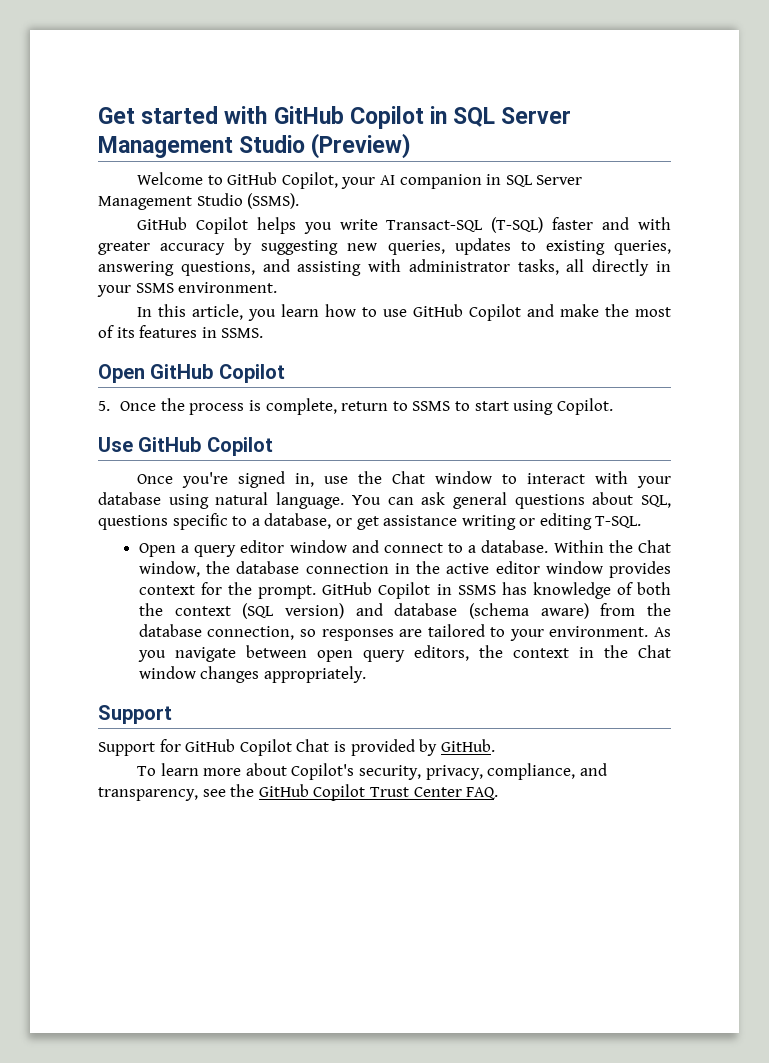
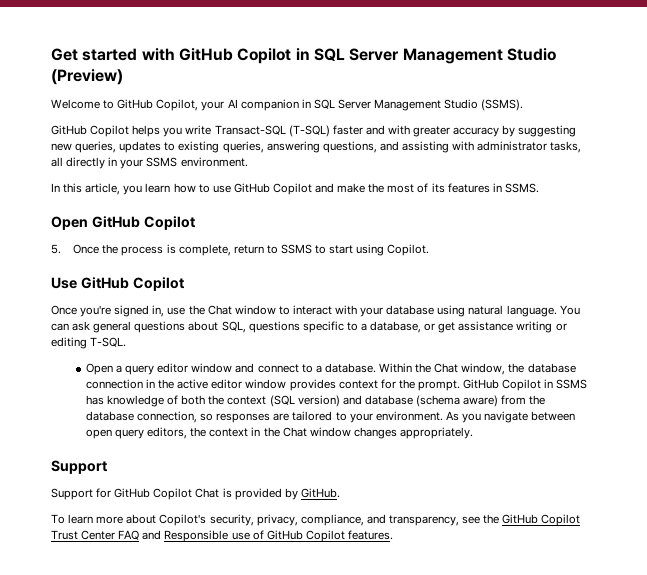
[466,787,499,799] FAQ. -> [118,530,393,542] FAQ and Responsible use of GitHub Copilot features.

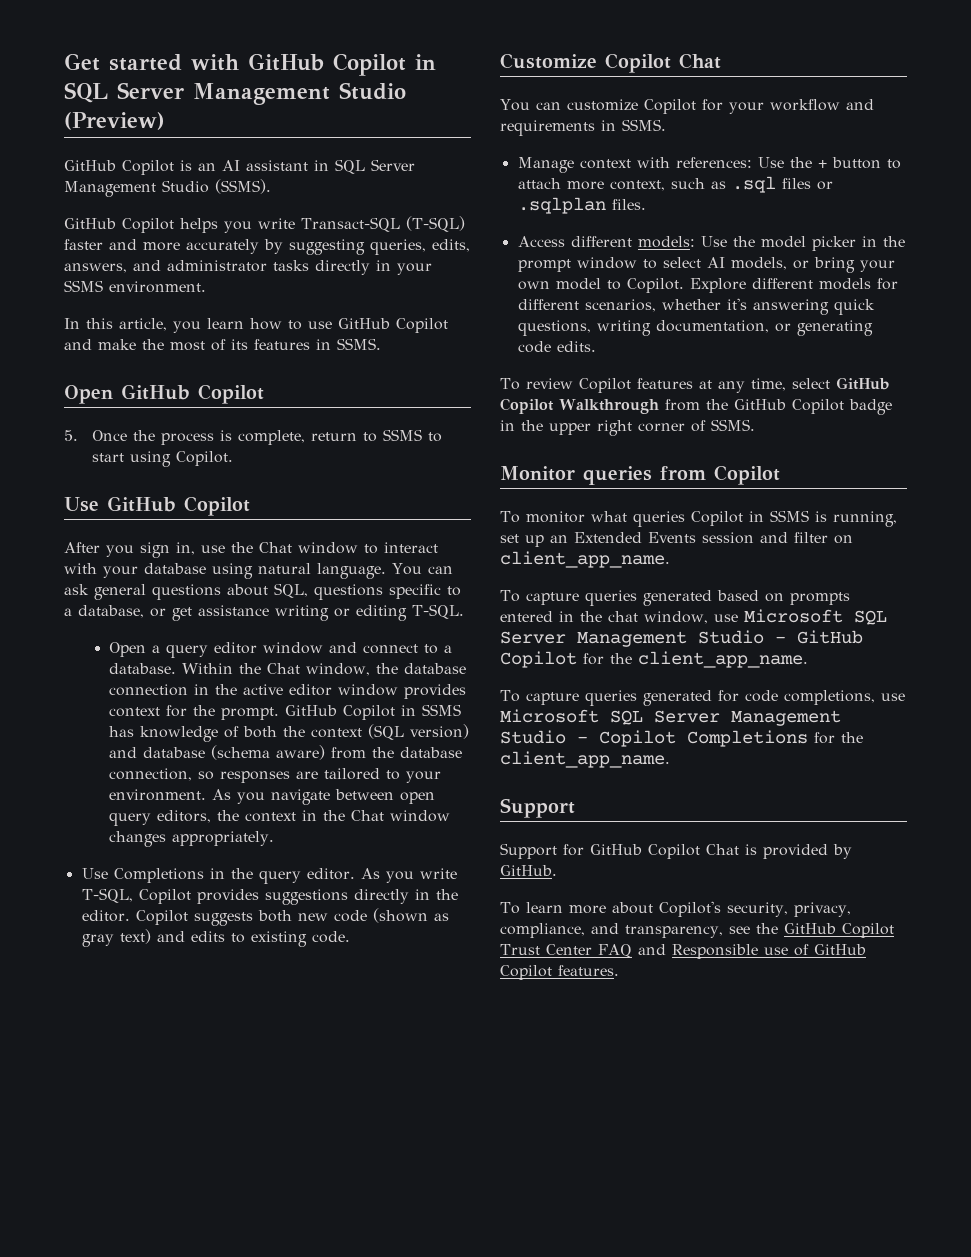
[51,99,299,111] Welcome to GitHub Copilot, your AI companion -> [64,160,308,175] GitHub Copilot is an AI assistant
[387,125,577,137] [51,141,582,153] [51,157,63,167] with greater accuracy by suggesting new queries, updates to existing queries, answering questions, and assisting with administrator tasks, all -> [143,239,470,255] [64,260,309,273] more accurately by suggesting queries, edits, answers, and administrator tasks
[51,305,150,317] Once you're signed -> [64,542,170,558] After you sign
(473, 433) none -> [81,868,457,884] [81,888,458,905] [81,908,449,926] [81,929,350,947] [500,53,721,73] [500,99,874,114] [500,119,666,136] [517,157,901,173] [517,176,833,193] [517,197,646,214] [517,236,905,251] [517,257,895,273] [517,278,898,293] [517,298,875,315] [517,320,873,336] [517,341,596,353] [500,377,889,393] [500,398,892,415] [500,419,755,436] [500,465,780,485] [500,510,897,527] [500,532,853,547] [500,551,670,568] [500,590,850,606] [500,609,887,625] [500,630,863,647] [500,651,808,668] [500,690,905,706] [500,709,841,726] [500,730,863,747] [500,751,670,768] // Use Completions in the query editor. As you write T-SQL, Copilot provides suggestions directly in the editor. Copilot suggests both new code (shown as gray text) and edits to existing code. // Customize Copilot Chat // You can customize Copilot for your workflow and requirements in SSMS. // Manage context with references: Use the + button to attach more context, such as .sql files or .sqlplan files. // Access different models: Use the model picker in the prompt window to select AI models, or bring your own model to Copilot. Explore different models for different scenarios, whether it's answering quick questions, writing documentation, or generating code edits. // To review Copilot features at any time, select GitHub Copilot Walkthrough from the GitHub Copilot badge in the upper right corner of SSMS. // Monitor queries from Copilot // To monitor what queries Copilot in SSMS is running, set up an Extended Events session and filter on client_app_name. // To capture queries generated based on prompts entered in the chat window, use Microsoft SQL Server Management Studio - GitHub Copilot for the client_app_name. // To capture queries generated for code completions, use Microsoft SQL Server Management Studio - Copilot Completions for the client_app_name.

